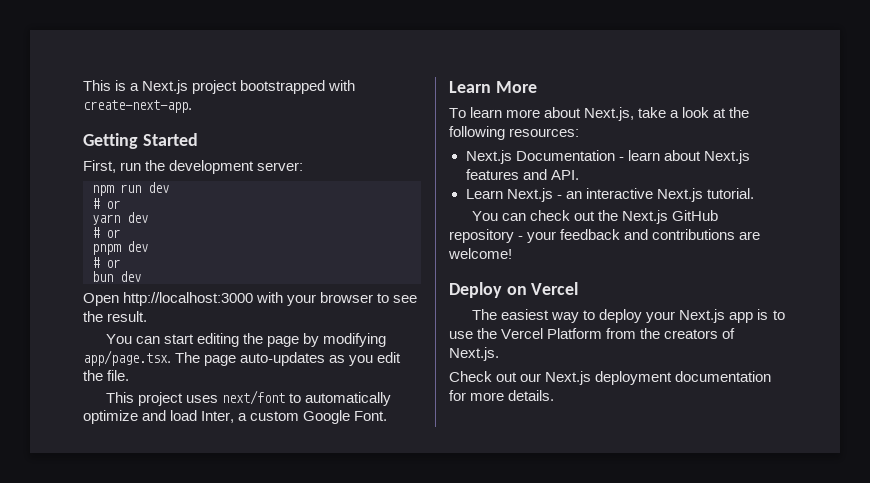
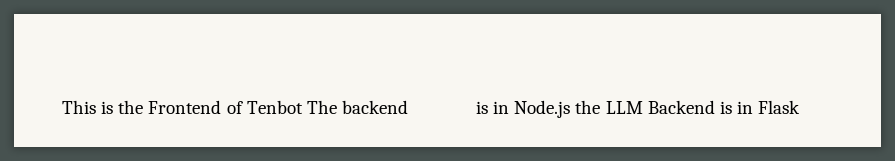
[130,80,356,94] [83,100,192,113] [83,133,198,149] [83,160,304,174] [92,182,169,196] [92,198,120,209] [92,212,148,225] [92,227,120,238] [92,241,148,255] [92,257,120,268] [92,271,141,282] [83,292,418,306] [83,311,148,322] [106,333,387,347] [83,350,402,366] [83,370,130,381] [106,390,392,406] [83,410,388,424] [449,81,537,93] [449,107,750,121] [449,126,580,140] [465,150,750,164] [465,169,579,180] [465,188,754,202] [472,210,719,224] [449,229,761,243] [448,248,512,259] [449,282,579,298] [472,309,785,323] [449,328,736,339] [449,347,499,361] [449,371,772,385] [449,390,555,401] a Next.js project bootstrapped with create-next-app. // Getting Started // First, run the development server: // npm run dev // # or // yarn dev // # or // pnpm dev // # or // bun dev // Open http://localhost:3000 with your browser to see the result. // You can start editing the page by modifying app/page.tsx. The page auto-updates as you edit the file. // This project uses next/font to automatically optimize and load Inter, a custom Google Font. // Learn More // To learn more about Next.js, take a look at the following resources: // Next.js Documentation - learn about Next.js features and API. // Learn Next.js - an interactive Next.js tutorial. // You can check out the Next.js GitHub repository - your feedback and contributions are welcome! // Deploy on Vercel // The easiest way to deploy your Next.js app is to use the Vercel Platform from the creators of Next.js. // Check out our Next.js deployment documentation for more details. -> [118,100,801,118] the Frontend of Tenbot The backend is in Node.js the LLM Backend is in Flask

